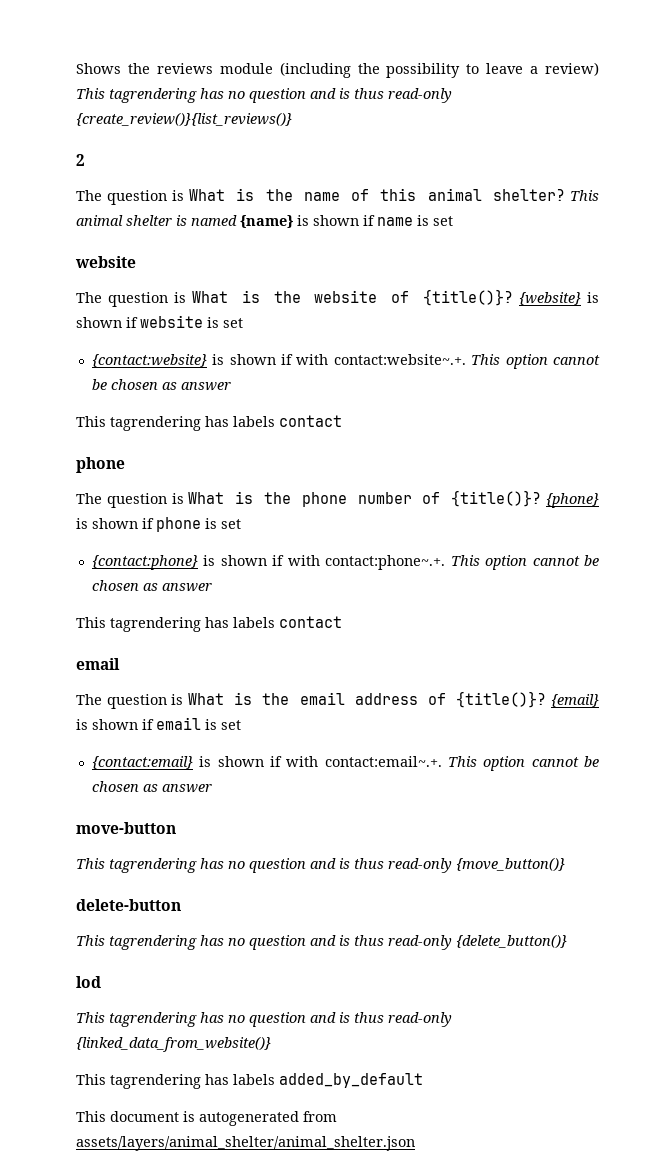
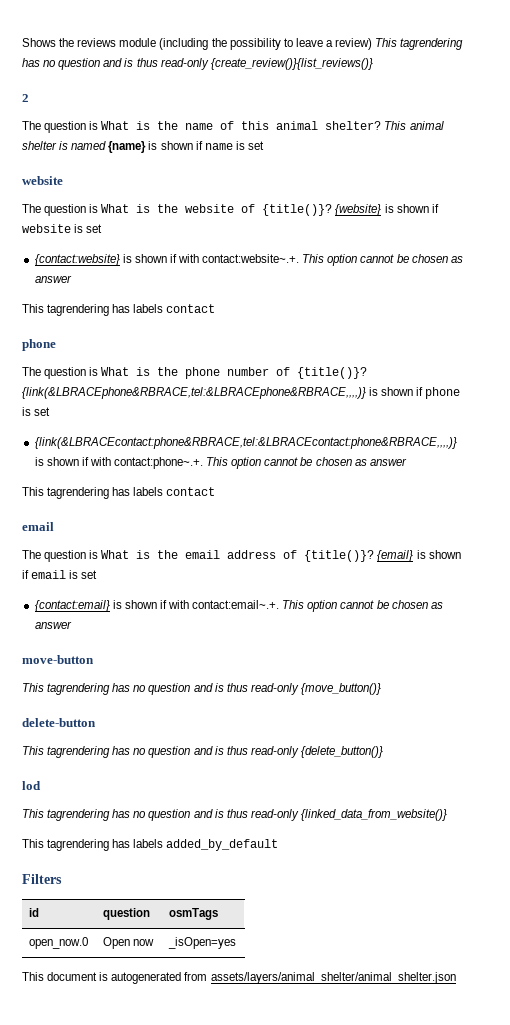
[546,493,599,508] {phone} -> [22,387,366,399] {link(&LBRACEphone&RBRACE,tel:&LBRACEphone&RBRACE,,,,)}
[91,555,198,570] {contact:phone} -> [34,437,457,449] {link(&LBRACEcontact:phone&RBRACE,tel:&LBRACEcontact:phone&RBRACE,,,,)}
(423, 1080) none -> [22,874,62,884] [29,908,40,917] [103,908,151,920] [169,908,219,920] [29,937,89,949] [103,937,155,949] [168,937,237,949] // Filters // id | question | osmTags // open_now.0 | Open now | _isOpen=yes

